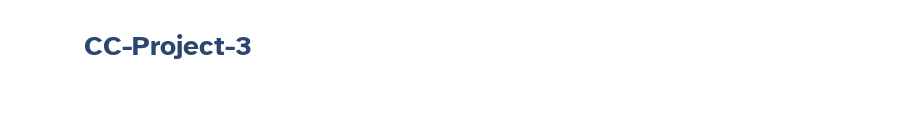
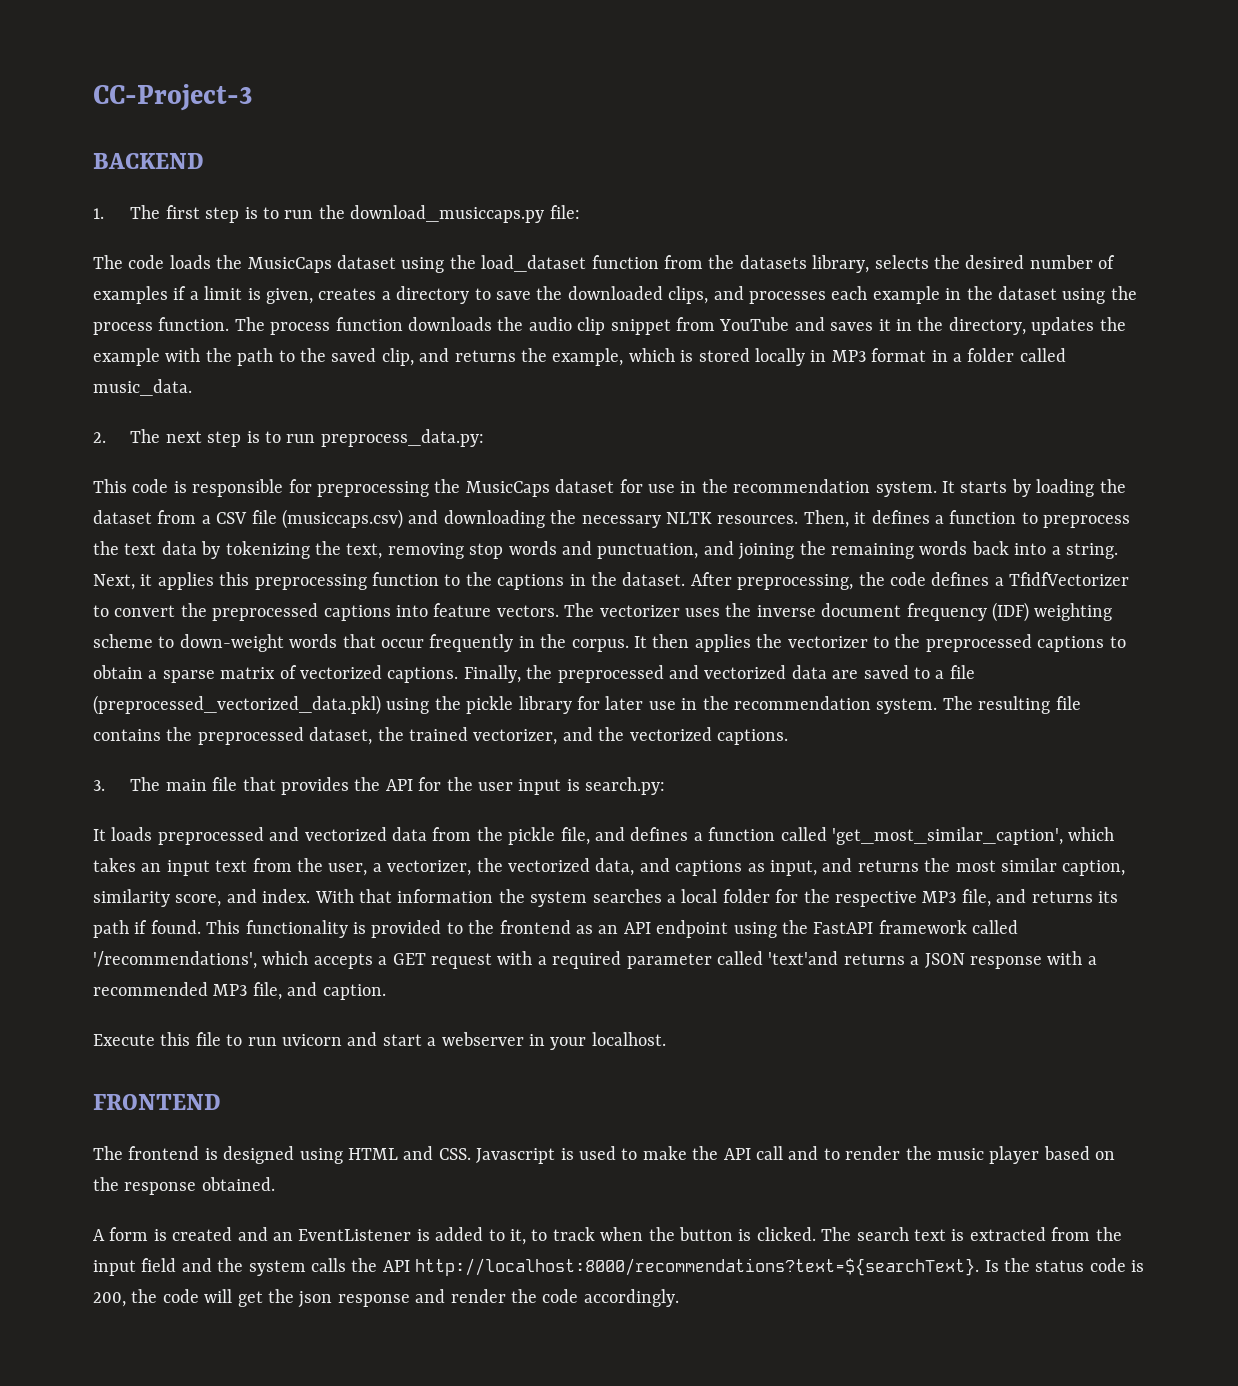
(252, 46) none -> [93,153,204,169] [93,205,580,223] [93,255,1116,273] [93,286,1137,304] [93,317,1126,335] [93,348,1066,366] [93,379,192,396] [93,429,484,447] [93,479,1126,497] [93,509,1131,529] [93,541,1118,560] [93,572,1130,590] [93,602,1113,622] [93,634,1126,652] [93,665,975,683] [93,695,1081,715] [93,727,788,745] [93,777,666,795] [93,827,1115,845] [93,858,1126,876] [93,889,1118,907] [93,920,1019,938] [93,951,1097,969] [93,982,386,1000] [93,1032,666,1050] [93,1094,221,1110] [93,1146,1116,1164] [93,1177,275,1195] [93,1227,1122,1245] [93,1258,1145,1276] [93,1289,679,1308] // BACKEND // 1. The first step is to run the download_musiccaps.py file: // The code loads the MusicCaps dataset using the load_dataset function from the datasets library, selects the desired number of examples if a limit is given, creates a directory to save the downloaded clips, and processes each example in the dataset using the process function. The process function downloads the audio clip snippet from YouTube and saves it in the directory, updates the example with the path to the saved clip, and returns the example, which is stored locally in MP3 format in a folder called music_data. // 2. The next step is to run preprocess_data.py: // This code is responsible for preprocessing the MusicCaps dataset for use in the recommendation system. It starts by loading the dataset from a CSV file (musiccaps.csv) and downloading the necessary NLTK resources. Then, it defines a function to preprocess the text data by tokenizing the text, removing stop words and punctuation, and joining the remaining words back into a string. Next, it applies this preprocessing function to the captions in the dataset. After preprocessing, the code defines a TfidfVectorizer to convert the preprocessed captions into feature vectors. The vectorizer uses the inverse document frequency (IDF) weighting scheme to down-weight words that occur frequently in the corpus. It then applies the vectorizer to the preprocessed captions to obtain a sparse matrix of vectorized captions. Finally, the preprocessed and vectorized data are saved to a file (preprocessed_vectorized_data.pkl) using the pickle library for later use in the recommendation system. The resulting file contains the preprocessed dataset, the trained vectorizer, and the vectorized captions. // 3. The main file that provides the API for the user input is search.py: // It loads preprocessed and vectorized data from the pickle file, and defines a function called 'get_most_similar_caption', which takes an input text from the user, a vectorizer, the vectorized data, and captions as input, and returns the most similar caption, similarity score, and index. With that information the system searches a local folder for the respective MP3 file, and returns its path if found. This functionality is provided to the frontend as an API endpoint using the FastAPI framework called '/recommendations', which accepts a GET request with a required parameter called 'text'and returns a JSON response with a recommended MP3 file, and caption. // Execute this file to run uvicorn and start a webserver in your localhost. // FRONTEND // The frontend is designed using HTML and CSS. Javascript is used to make the API call and to render the music player based on the response obtained. // A form is created and an EventListener is added to it, to track when the button is clicked. The search text is extracted from the input field and the system calls the API http://localhost:8000/recommendations?text=${searchText}. Is the status code is 200, the code will get the json response and render the code accordingly.

